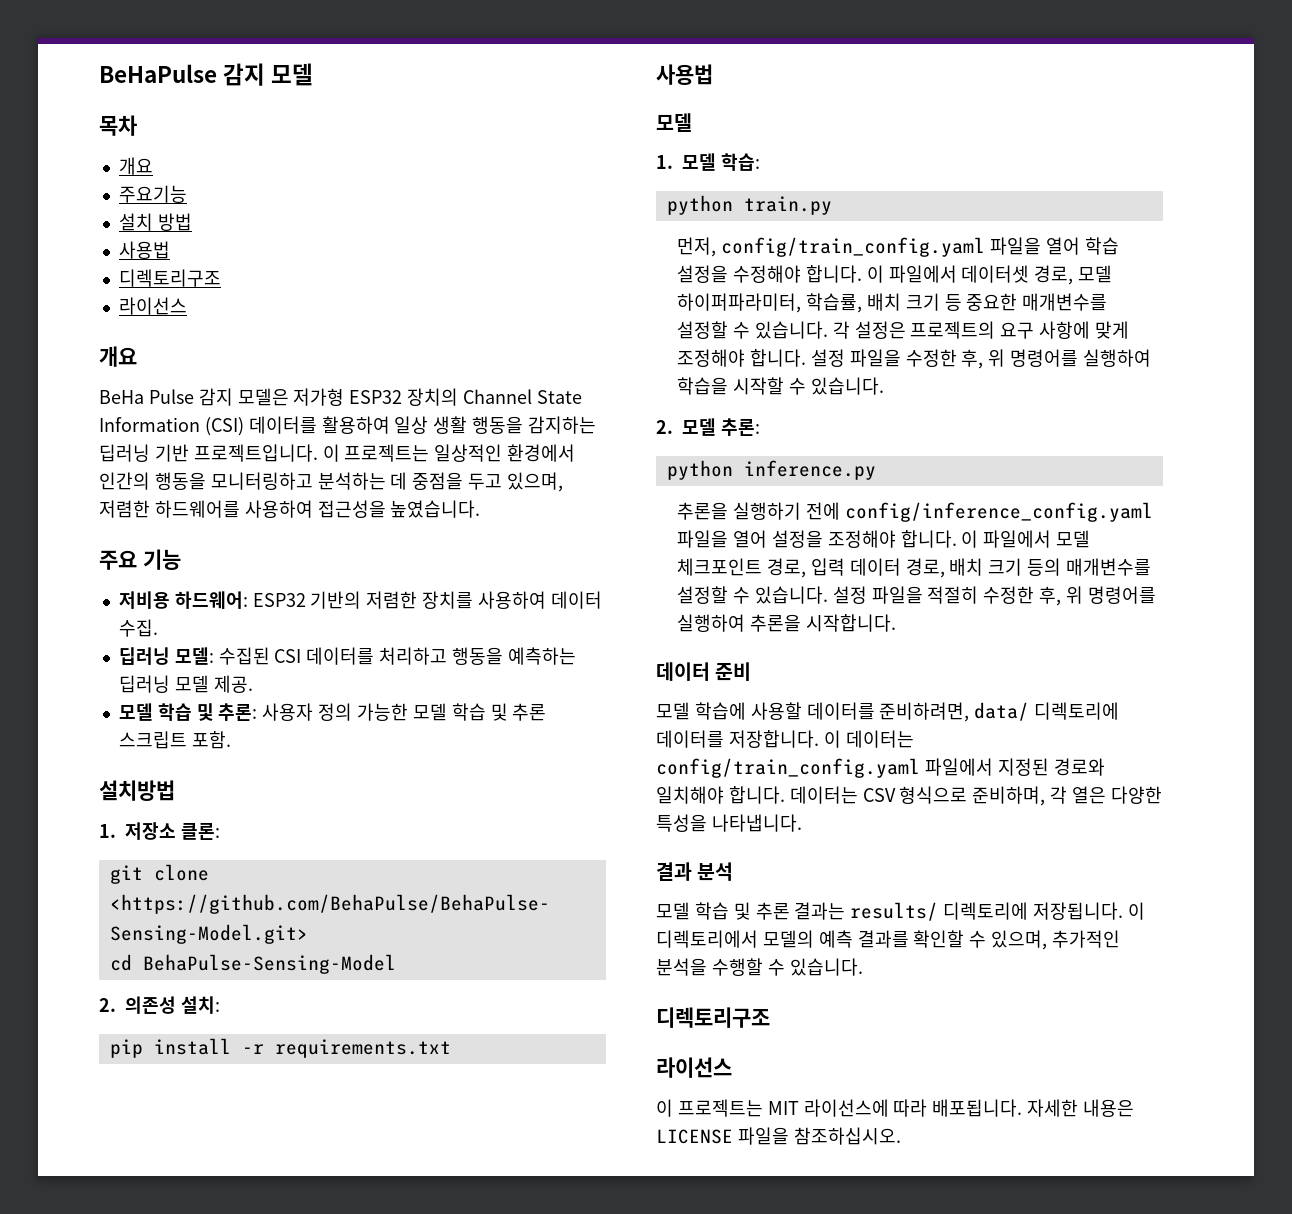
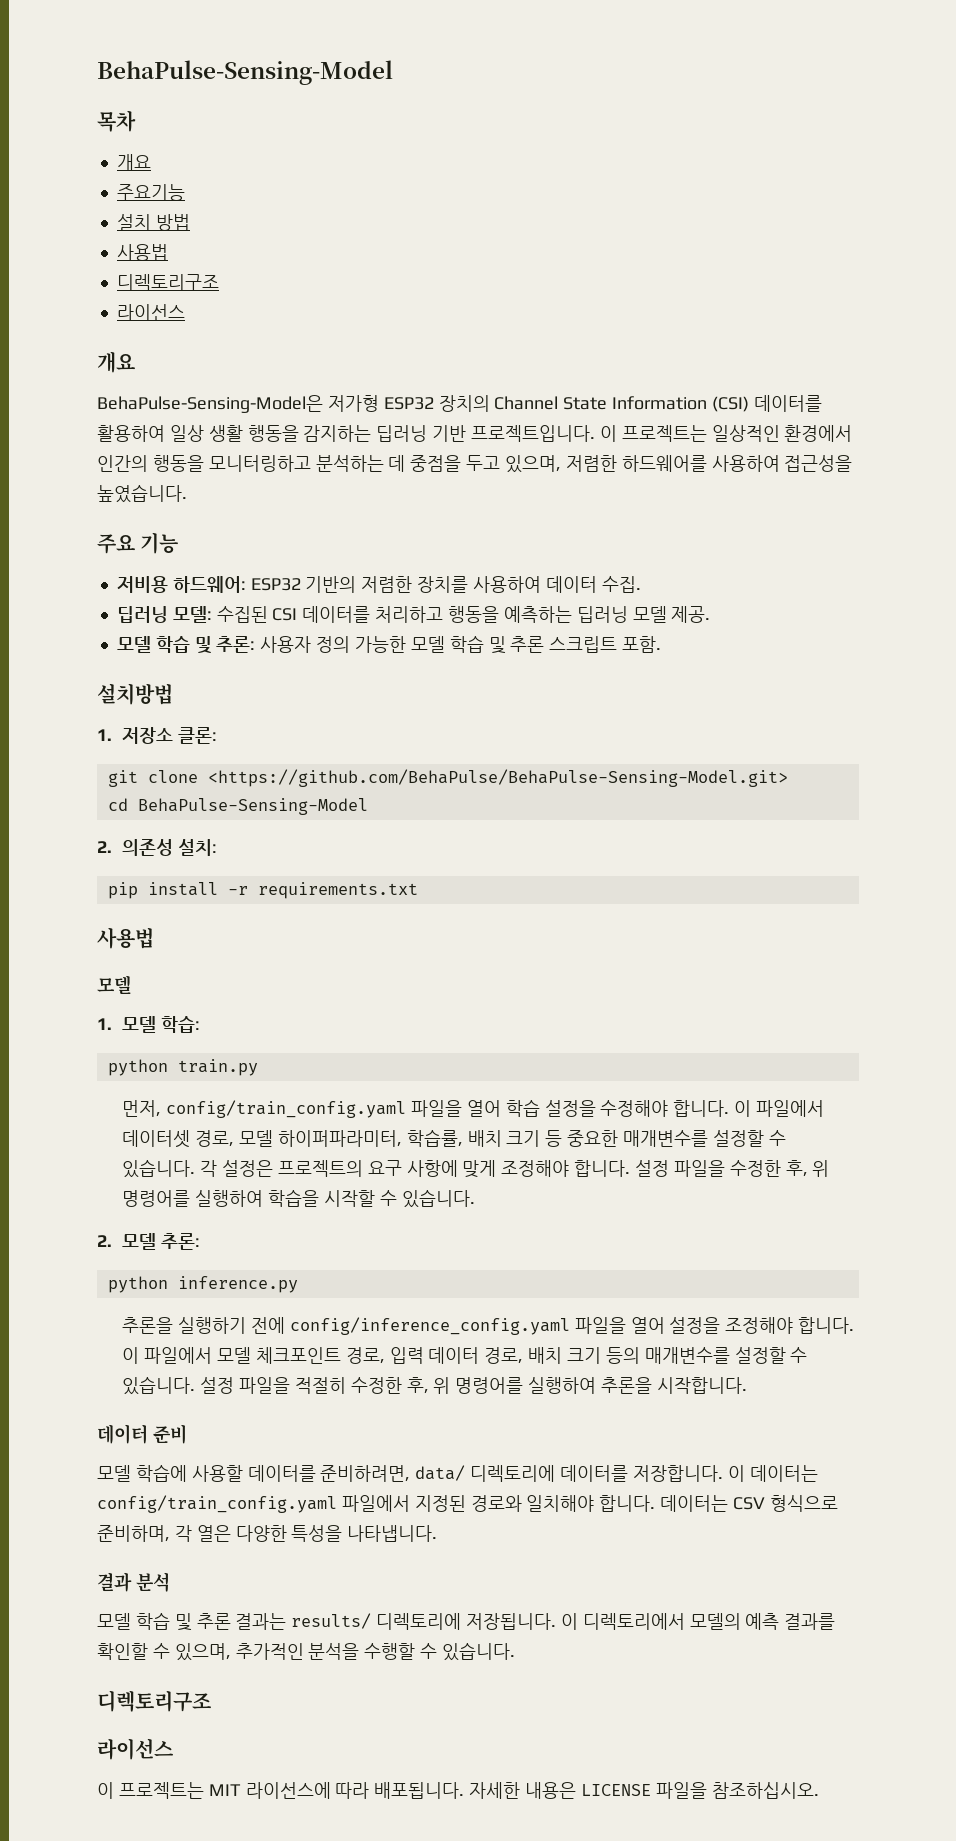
[99,63,314,86] BeHaPulse 감지 모델 -> [97,60,393,85] BehaPulse-Sensing-Model
[99,388,289,406] BeHa Pulse 감지 모델은 -> [97,395,323,413] BehaPulse-Sensing-Model은

